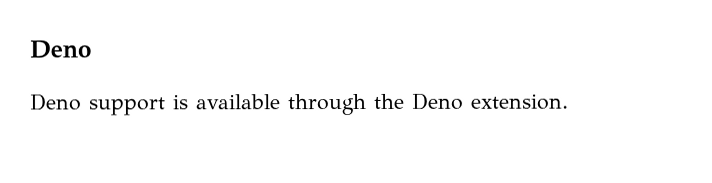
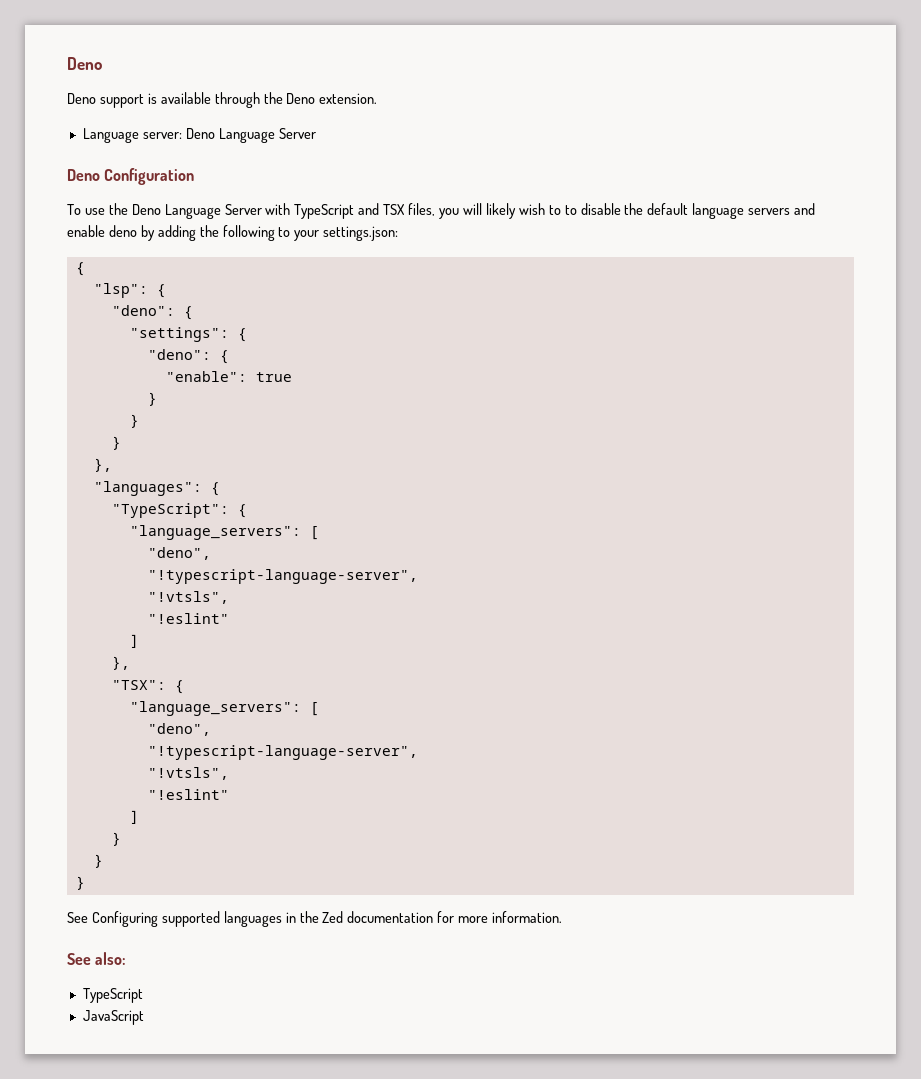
(569, 101) none -> [82,128,316,143] [67,168,195,185] [67,203,816,219] [67,225,399,241] [75,262,85,276] [93,283,166,298] [111,305,193,320] [129,327,247,342] [147,349,229,364] [165,371,292,382] [147,392,157,406] [129,414,139,428] [111,436,121,450] [93,458,112,472] [93,481,220,496] [111,503,247,518] [129,525,319,540] [147,547,211,560] [147,569,418,584] [147,591,229,604] [147,613,229,624] [129,634,139,648] [111,656,130,670] [111,680,184,694] [129,701,319,716] [147,723,211,736] [147,745,418,760] [147,767,229,780] [147,789,229,800] [129,810,139,824] [111,832,121,846] [93,854,103,868] [75,876,85,890] [67,911,563,927] [67,952,127,965] [82,988,143,1003] [82,1010,144,1025] // Language server: Deno Language Server // Deno Configuration // To use the Deno Language Server with TypeScript and TSX files, you will likely wish to to disable the default language servers and enable deno by adding the following to your settings.json: // { // "lsp": { // "deno": { // "settings": { // "deno": { // "enable": true // } // } // } // }, // "languages": { // "TypeScript": { // "language_servers": [ // "deno", // "!typescript-language-server", // "!vtsls", // "!eslint" // ] // }, // "TSX": { // "language_servers": [ // "deno", // "!typescript-language-server", // "!vtsls", // "!eslint" // ] // } // } // } // See Configuring supported languages in the Zed documentation for more information. // See also: // TypeScript // JavaScript

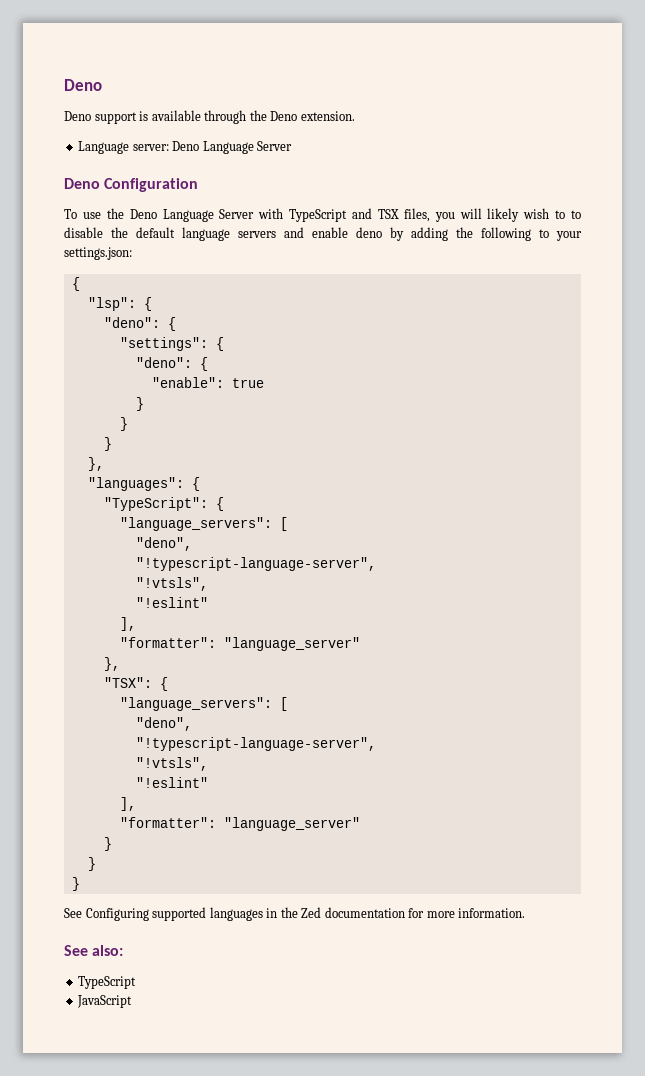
[129,634,139,648] ] -> [119,617,136,631] [119,637,360,651] ], // "formatter": "language_server"
[129,810,139,824] ] -> [119,797,136,811] [119,817,360,831] ], // "formatter": "language_server"

